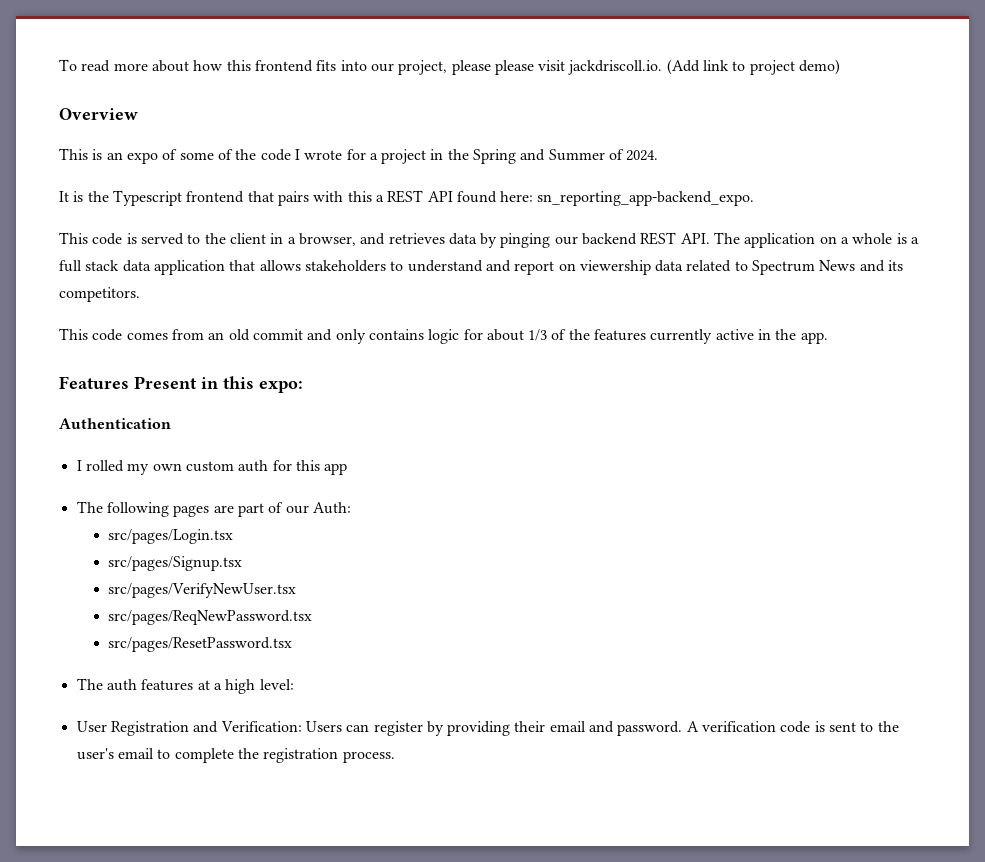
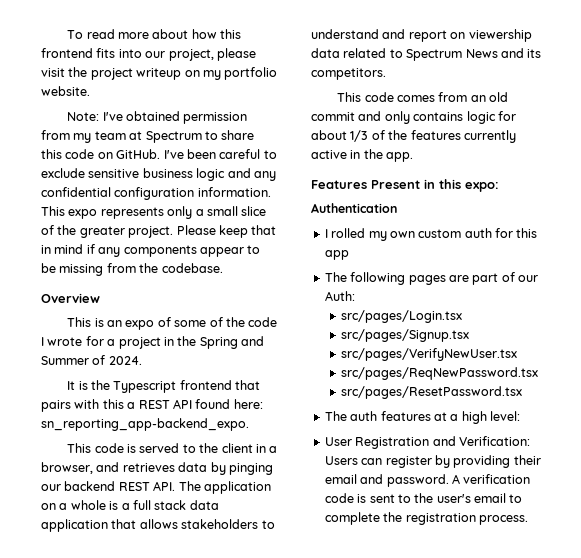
[494,59,841,75] please visit jackdriscoll.io. (Add link to project demo) -> [41,67,278,80] [41,86,90,96] [67,111,248,124] [41,130,255,143] [41,149,277,159] [41,168,276,181] [41,187,271,200] [41,206,267,219] [41,225,277,238] [41,244,261,257] [41,263,223,276] visit the project writeup on my portfolio website. // Note: I've obtained permission from my team at Spectrum to share this code on GitHub. I've been careful to exclude sensitive business logic and any confidential configuration information. This expo represents only a small slice of the greater project. Please keep that in mind if any components appear to be missing from the codebase.

